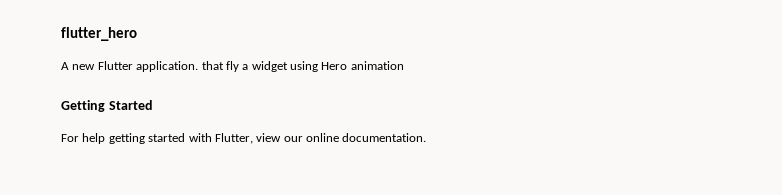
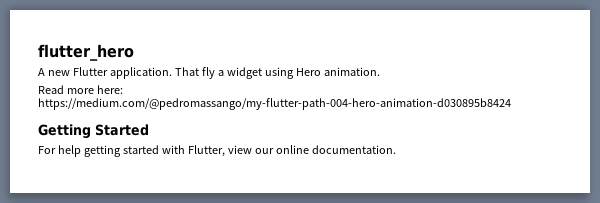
[201,61,224,70] that -> [174,67,199,76] That
[350,61,404,70] animation -> [323,67,380,76] [38,85,123,94] [38,98,511,110] animation. // Read more here: https://medium.com/@pedromassango/my-flutter-path-004-hero-animation-d030895b8424

